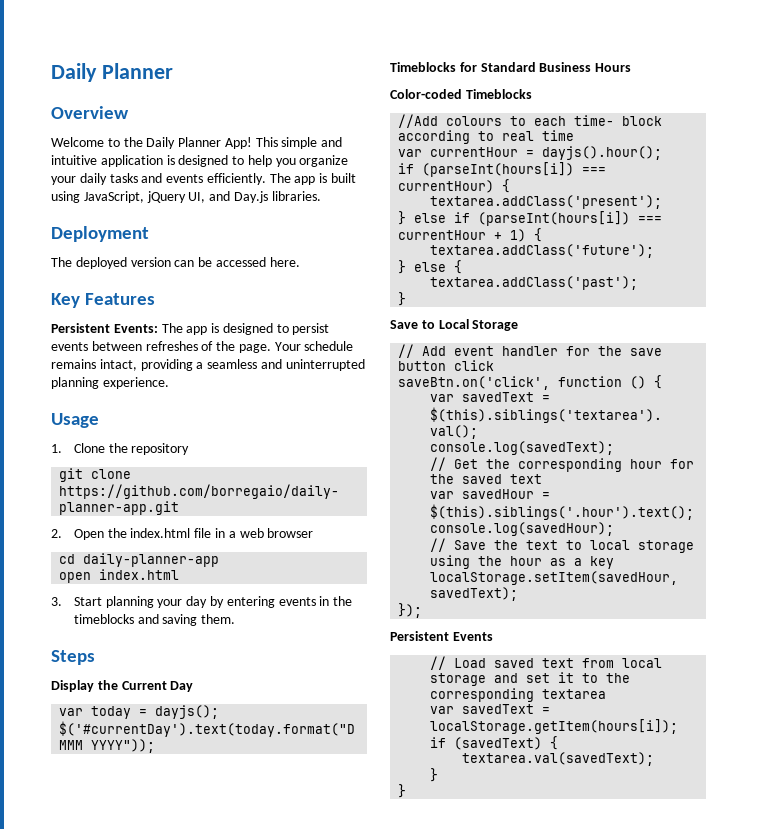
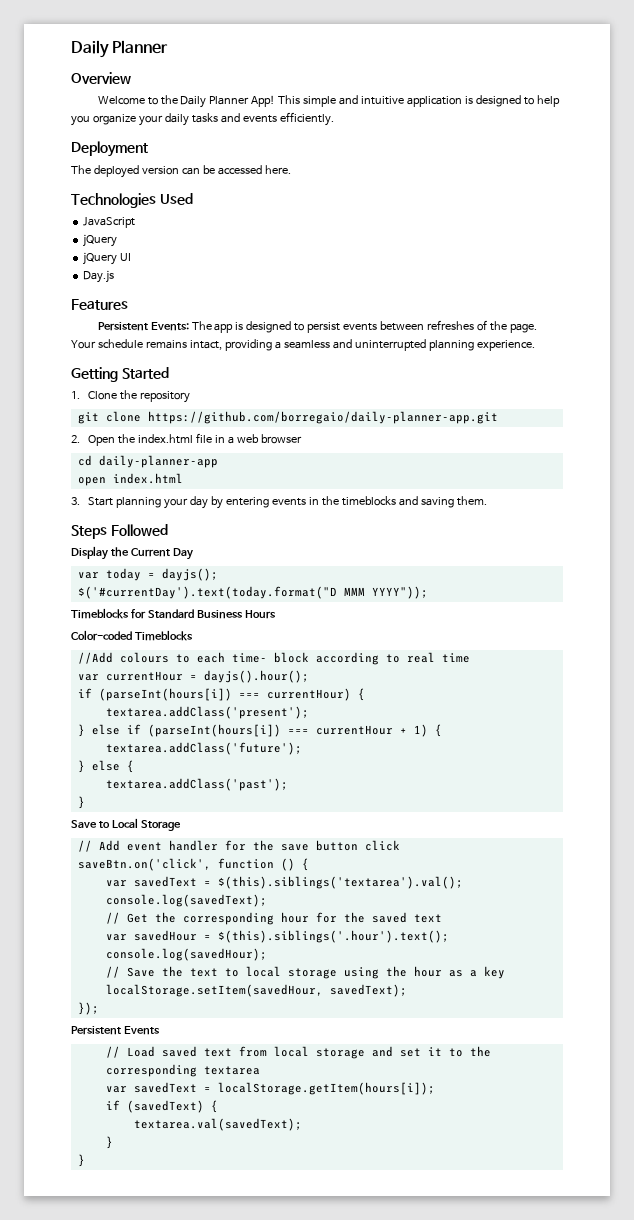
[269,173,357,185] [51,191,321,203] The app is built using JavaScript, jQuery UI, and Day.js libraries. -> (334, 119) none
[51,293,80,308] Key -> [71,193,193,208] [83,217,136,228] [83,234,118,247] [83,252,132,265] [83,270,115,283] Technologies Used // JavaScript // jQuery // jQuery UI // Day.js //
[51,413,99,428] Usage -> [71,367,169,382] Getting Started
(95, 657) none -> [110,524,168,536] Followed

